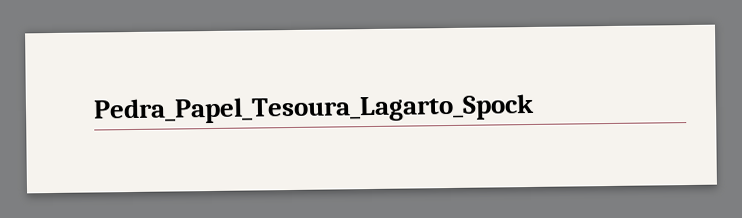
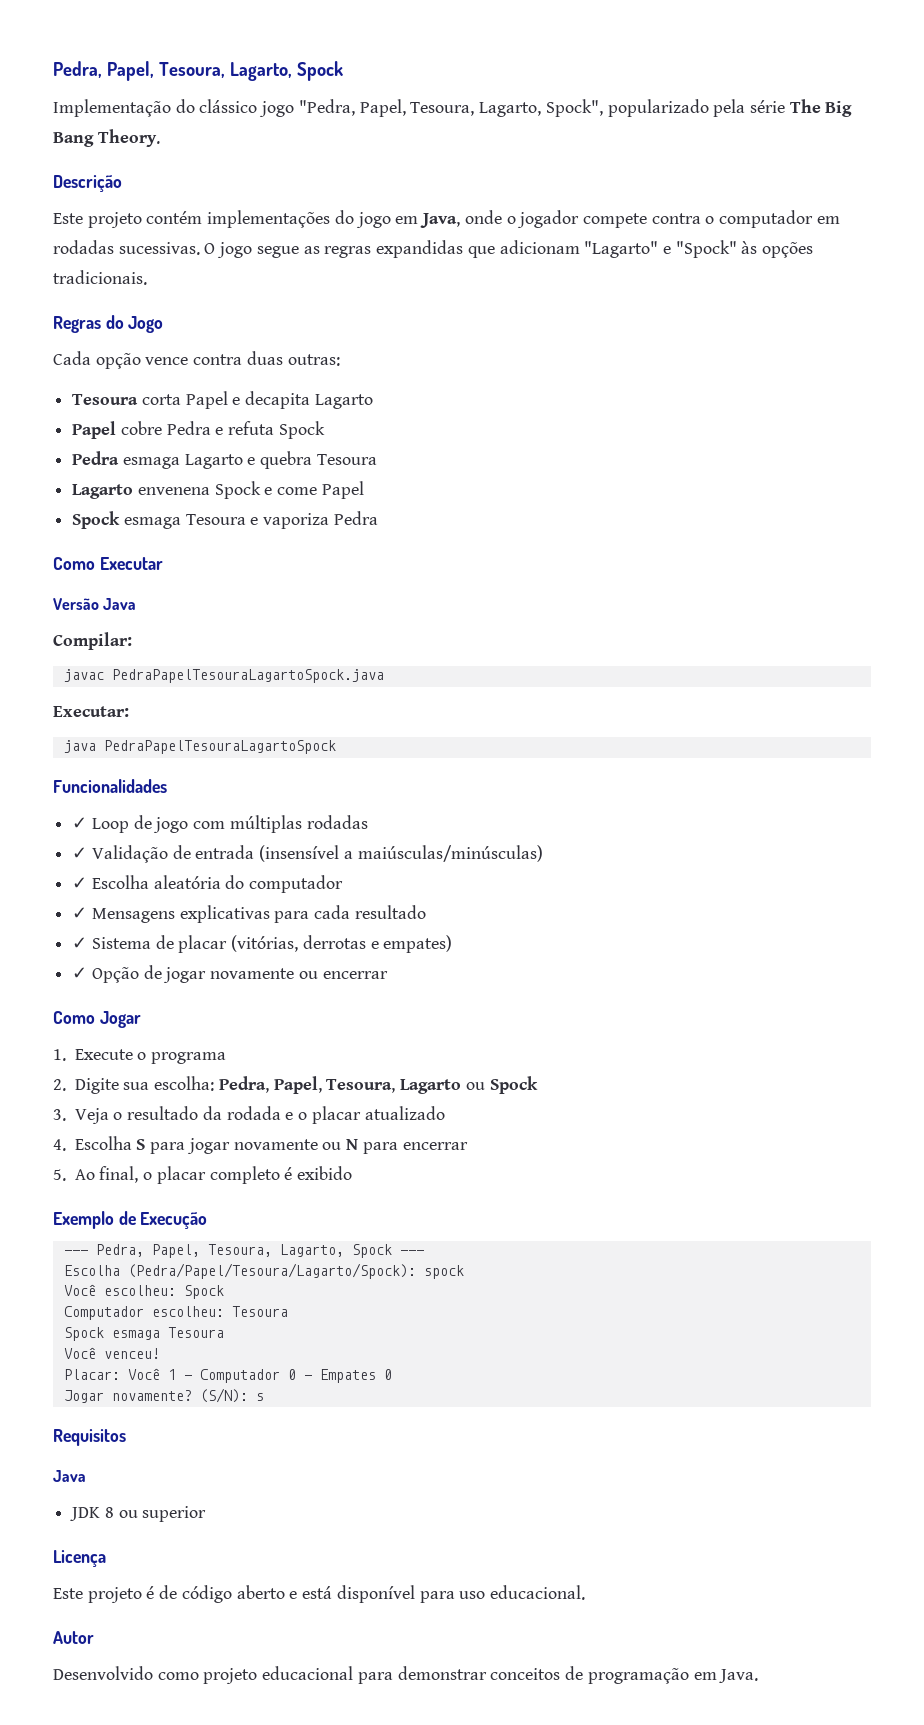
[93,93,535,125] Pedra_Papel_Tesoura_Lagarto_Spock -> [53,61,343,81] [53,99,853,117] [53,129,160,147] [53,175,122,192] [53,210,840,228] [53,240,814,258] [53,270,147,285] [53,315,164,333] [53,351,340,369] [72,391,373,409] [72,421,325,439] [72,451,377,469] [72,481,364,499] [72,511,378,529] [53,557,163,570] [53,598,137,610] [53,632,132,650] [63,669,384,683] [53,706,129,717] [63,740,336,754] [53,779,167,793] [72,815,368,833] [72,845,543,863] [72,875,344,893] [72,905,426,923] [72,935,453,953] [72,965,388,983] [53,1011,141,1028] [53,1049,227,1064] [53,1076,538,1094] [53,1106,445,1124] [53,1136,468,1154] [53,1166,353,1184] [53,1211,208,1229] [63,1244,424,1258] [63,1263,464,1279] [63,1284,224,1299] [63,1306,288,1320] [63,1327,224,1341] [63,1347,160,1359] [63,1368,392,1383] [63,1388,264,1403] [53,1429,126,1446] [53,1470,86,1482] [70,1506,207,1522] [53,1550,106,1567] [53,1585,585,1603] [53,1631,94,1644] [53,1666,759,1684] Pedra, Papel, Tesoura, Lagarto, Spock // Implementação do clássico jogo "Pedra, Papel, Tesoura, Lagarto, Spock", popularizado pela série The Big Bang Theory. // Descrição // Este projeto contém implementações do jogo em Java, onde o jogador compete contra o computador em rodadas sucessivas. O jogo segue as regras expandidas que adicionam "Lagarto" e "Spock" às opções tradicionais. // Regras do Jogo // Cada opção vence contra duas outras: // Tesoura corta Papel e decapita Lagarto // Papel cobre Pedra e refuta Spock // Pedra esmaga Lagarto e quebra Tesoura // Lagarto envenena Spock e come Papel // Spock esmaga Tesoura e vaporiza Pedra // Como Executar // Versão Java // Compilar: // javac PedraPapelTesouraLagartoSpock.java // Executar: // java PedraPapelTesouraLagartoSpock // Funcionalidades // ✓ Loop de jogo com múltiplas rodadas // ✓ Validação de entrada (insensível a maiúsculas/minúsculas) // ✓ Escolha aleatória do computador // ✓ Mensagens explicativas para cada resultado // ✓ Sistema de placar (vitórias, derrotas e empates) // ✓ Opção de jogar novamente ou encerrar // Como Jogar // 1. Execute o programa // 2. Digite sua escolha: Pedra, Papel, Tesoura, Lagarto ou Spock // 3. Veja o resultado da rodada e o placar atualizado // 4. Escolha S para jogar novamente ou N para encerrar // 5. Ao final, o placar completo é exibido // Exemplo de Execução // --- Pedra, Papel, Tesoura, Lagarto, Spock --- // Escolha (Pedra/Papel/Tesoura/Lagarto/Spock): spock // Você escolheu: Spock // Computador escolheu: Tesoura // Spock esmaga Tesoura // Você venceu! // Placar: Você 1 — Computador 0 — Empates 0 // Jogar novamente? (S/N): s // Requisitos // Java // JDK 8 ou superior // Licença // Este projeto é de código aberto e está disponível para uso educacional. // Autor // Desenvolvido como projeto educacional para demonstrar conceitos de programação em Java.

